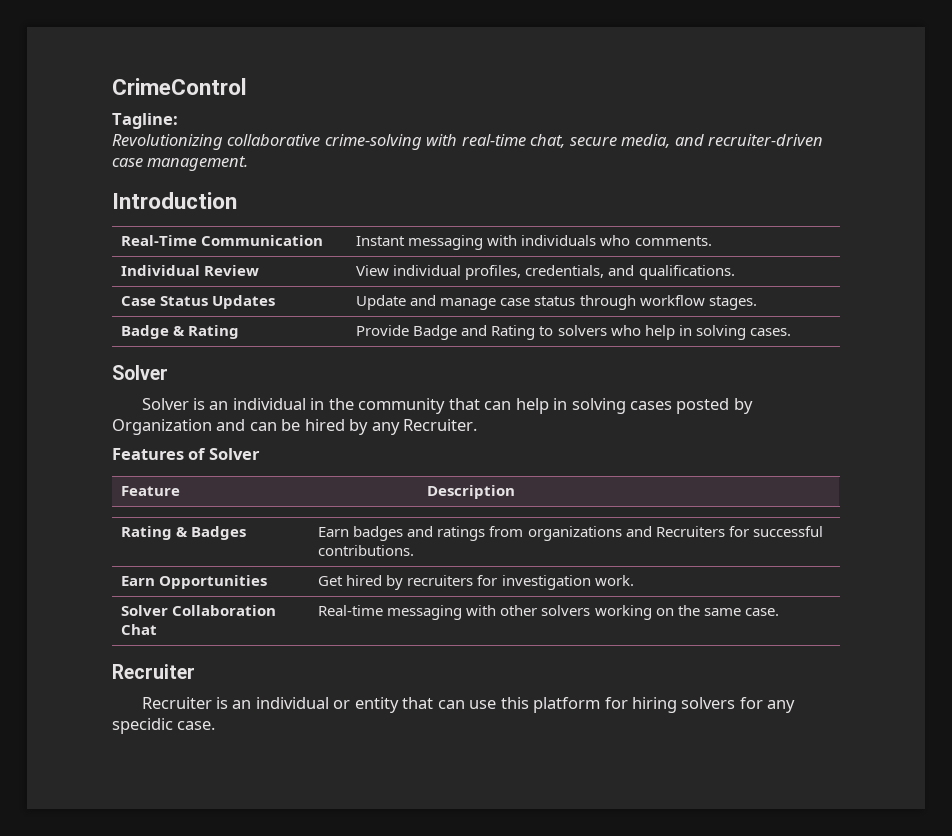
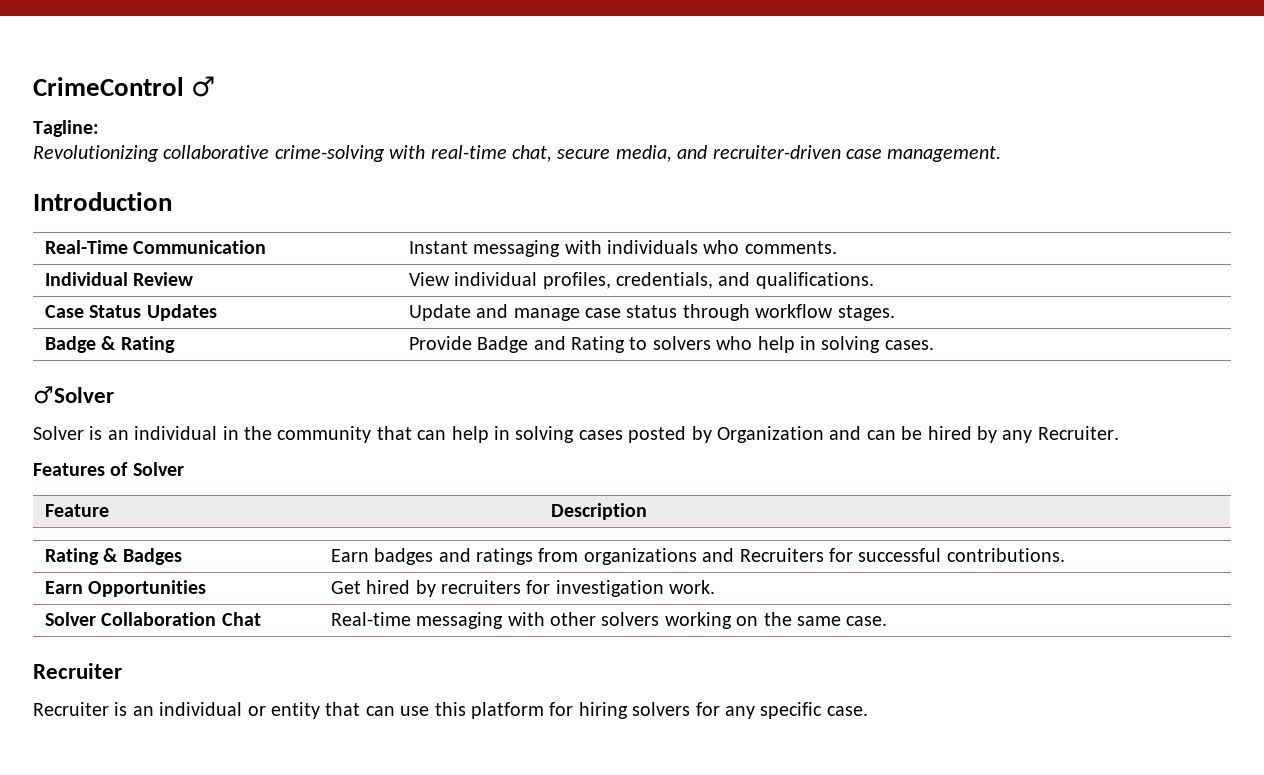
(247, 86) none -> [191,76,216,97] ♂
[112,365,168,380] Solver -> [33,386,114,404] ♂Solver
[112,718,173,734] specidic -> [760,702,823,719] specific

